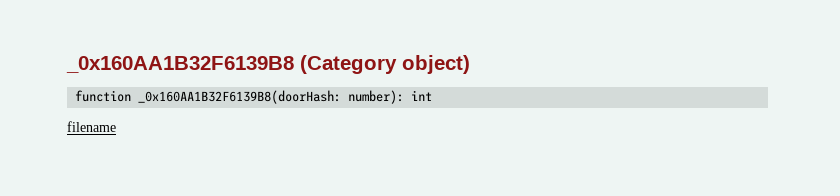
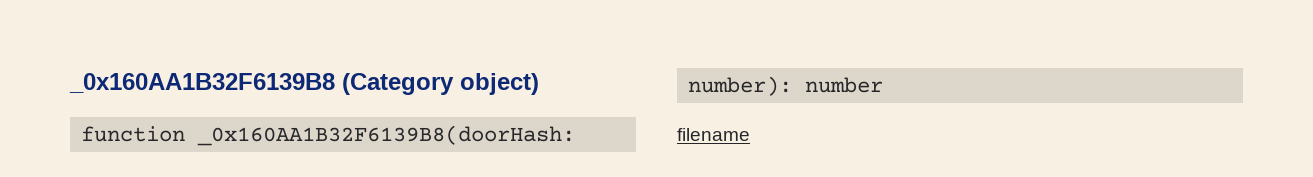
[411,90,433,101] int -> [805,77,884,93] number

